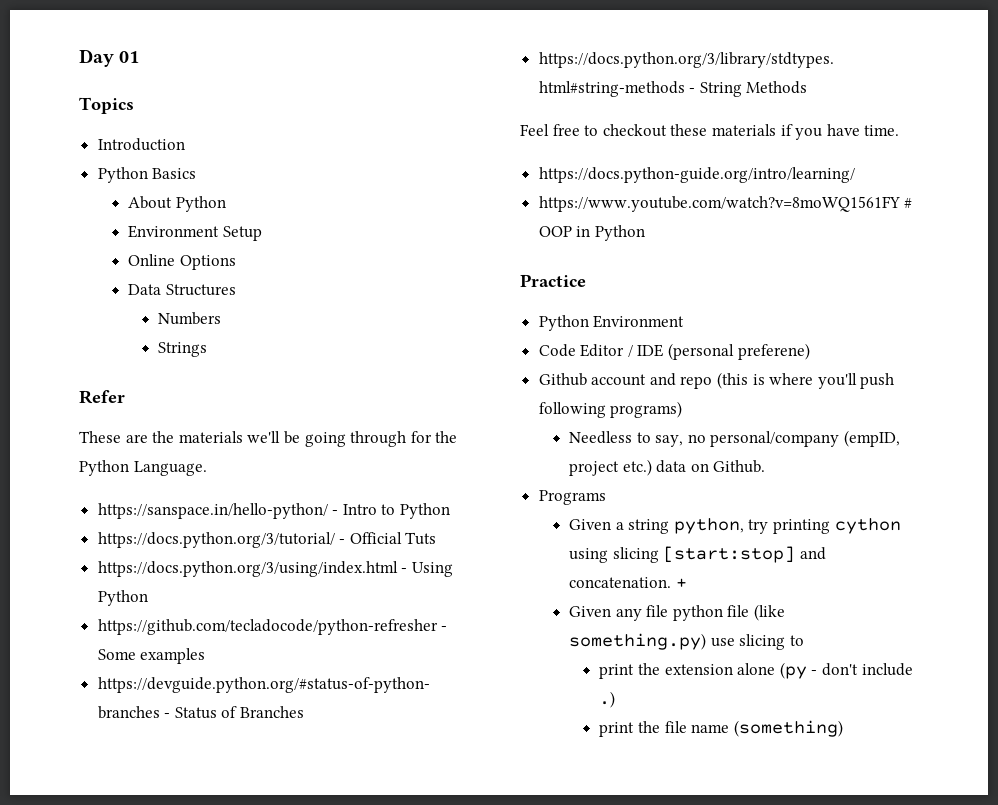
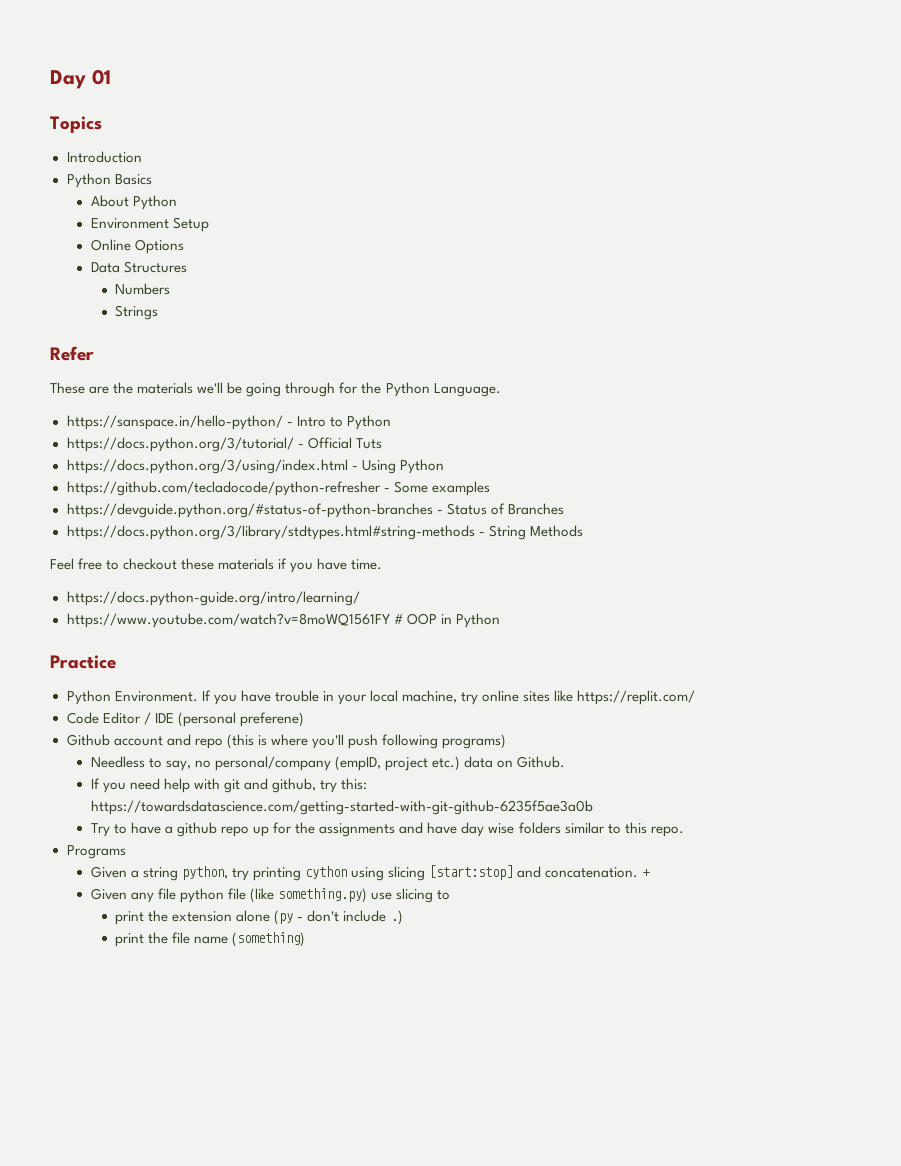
[593,315,685,328] Environment -> [114,690,696,705] Environment. If you have trouble in your local machine, try online sites like https://replit.com/
(766, 466) none -> [90,778,368,793] [90,800,593,815] [90,822,684,837] // If you need help with git and github, try this: https://towardsdatascience.com/getting-started-with-git-github-6235f5ae3a0b // Try to have a github repo up for the assignments and have day wise folders similar to this repo.

